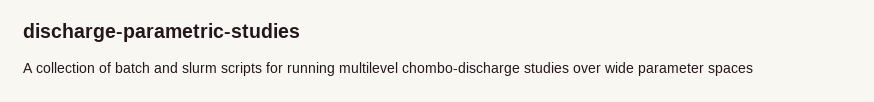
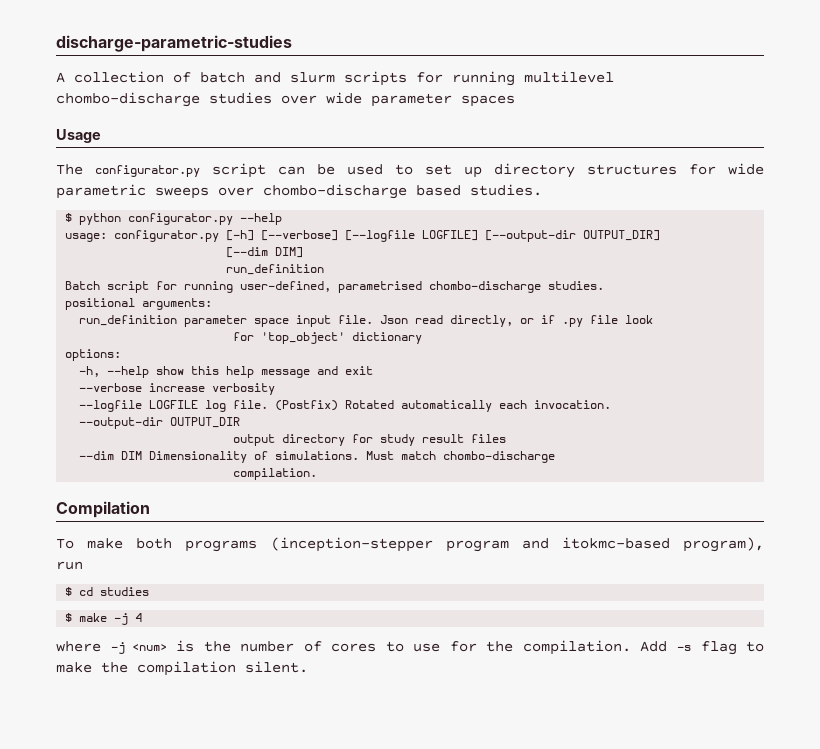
(753, 70) none -> [56,129,101,143] [56,163,764,178] [56,184,542,199] [65,213,283,225] [65,230,661,242] [226,247,304,258] [226,264,325,275] [65,281,605,293] [65,298,213,310] [79,315,654,327] [233,332,423,344] [65,349,122,361] [79,366,374,378] [79,383,276,395] [79,400,612,412] [79,417,241,429] [233,434,507,446] [79,451,556,463] [233,468,318,480] [56,501,150,518] [56,537,764,552] [56,561,83,570] [65,587,150,596] [65,613,143,625] [56,640,765,655] [56,661,308,676] // Usage // The configurator.py script can be used to set up directory structures for wide parametric sweeps over chombo-discharge based studies. // $ python configurator.py --help // usage: configurator.py [-h] [--verbose] [--logfile LOGFILE] [--output-dir OUTPUT_DIR] // [--dim DIM] // run_definition // Batch script for running user-defined, parametrised chombo-discharge studies. // positional arguments: // run_definition parameter space input file. Json read directly, or if .py file look // for 'top_object' dictionary // options: // -h, --help show this help message and exit // --verbose increase verbosity // --logfile LOGFILE log file. (Postfix) Rotated automatically each invocation. // --output-dir OUTPUT_DIR // output directory for study result files // --dim DIM Dimensionality of simulations. Must match chombo-discharge // compilation. // Compilation // To make both programs (inception-stepper program and itokmc-based program), run // $ cd studies // $ make -j 4 // where -j <num> is the number of cores to use for the compilation. Add -s flag to make the compilation silent.

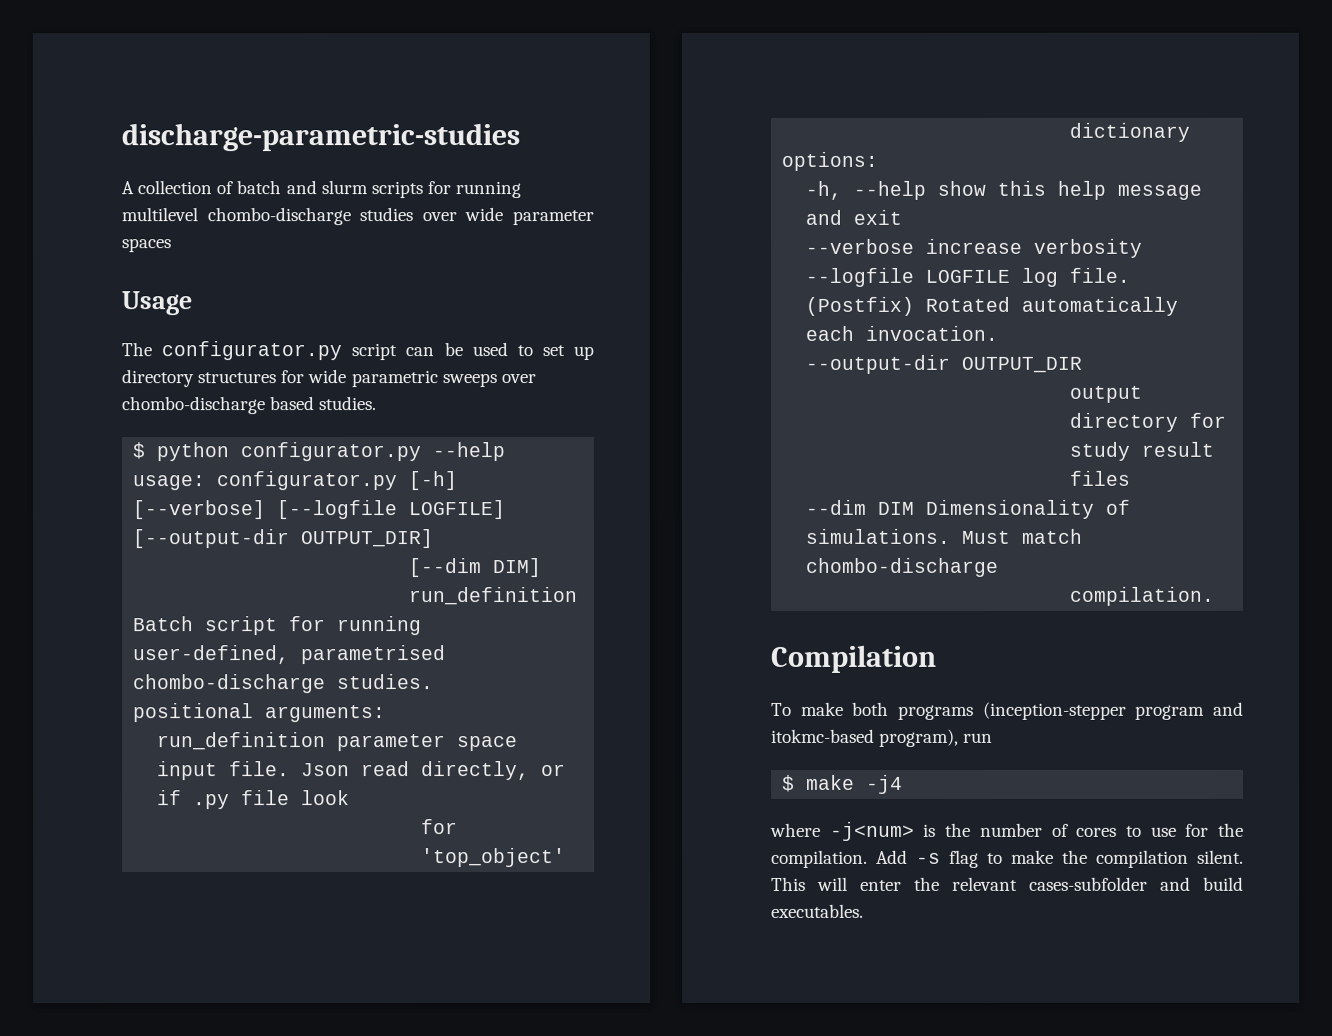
[65,587,150,596] // $ cd studies -> (994, 737) none
[114,613,143,625] -j 4 -> [866,774,904,794] -j4
[110,642,167,654] -j <num> -> [829,821,915,841] -j<num>
(308, 667) none -> [771,876,1244,891] [771,903,864,918] This will enter the relevant cases-subfolder and build executables.

